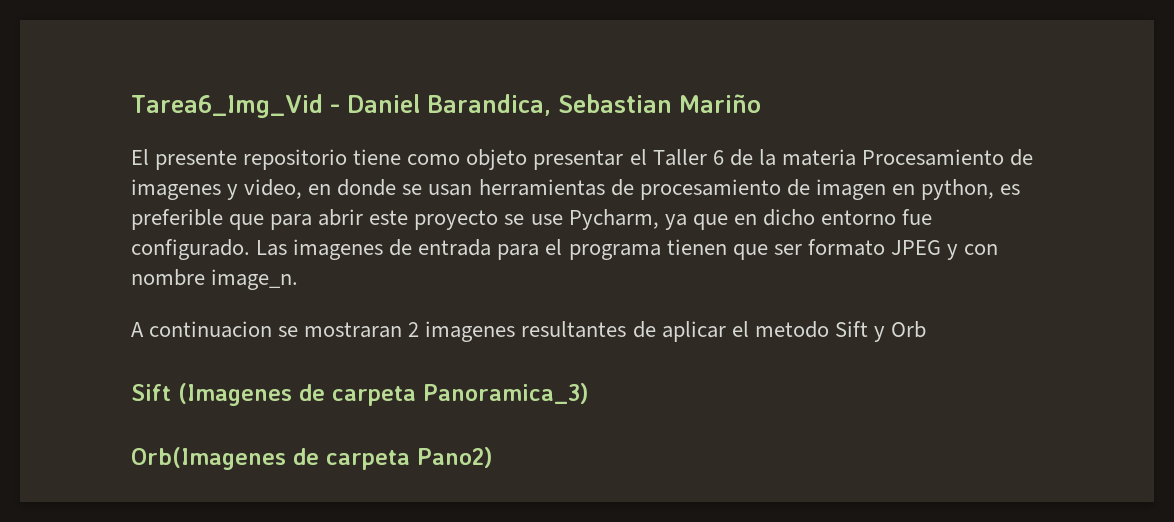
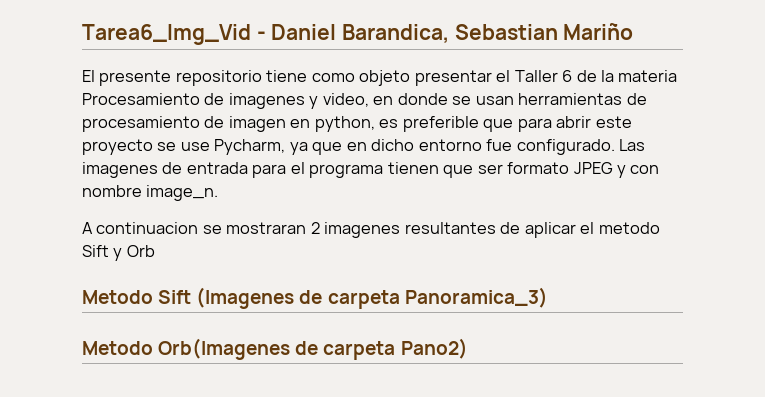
(926, 329) none -> [82,290,153,304] Metodo
(589, 393) none -> [82,341,153,355] Metodo

